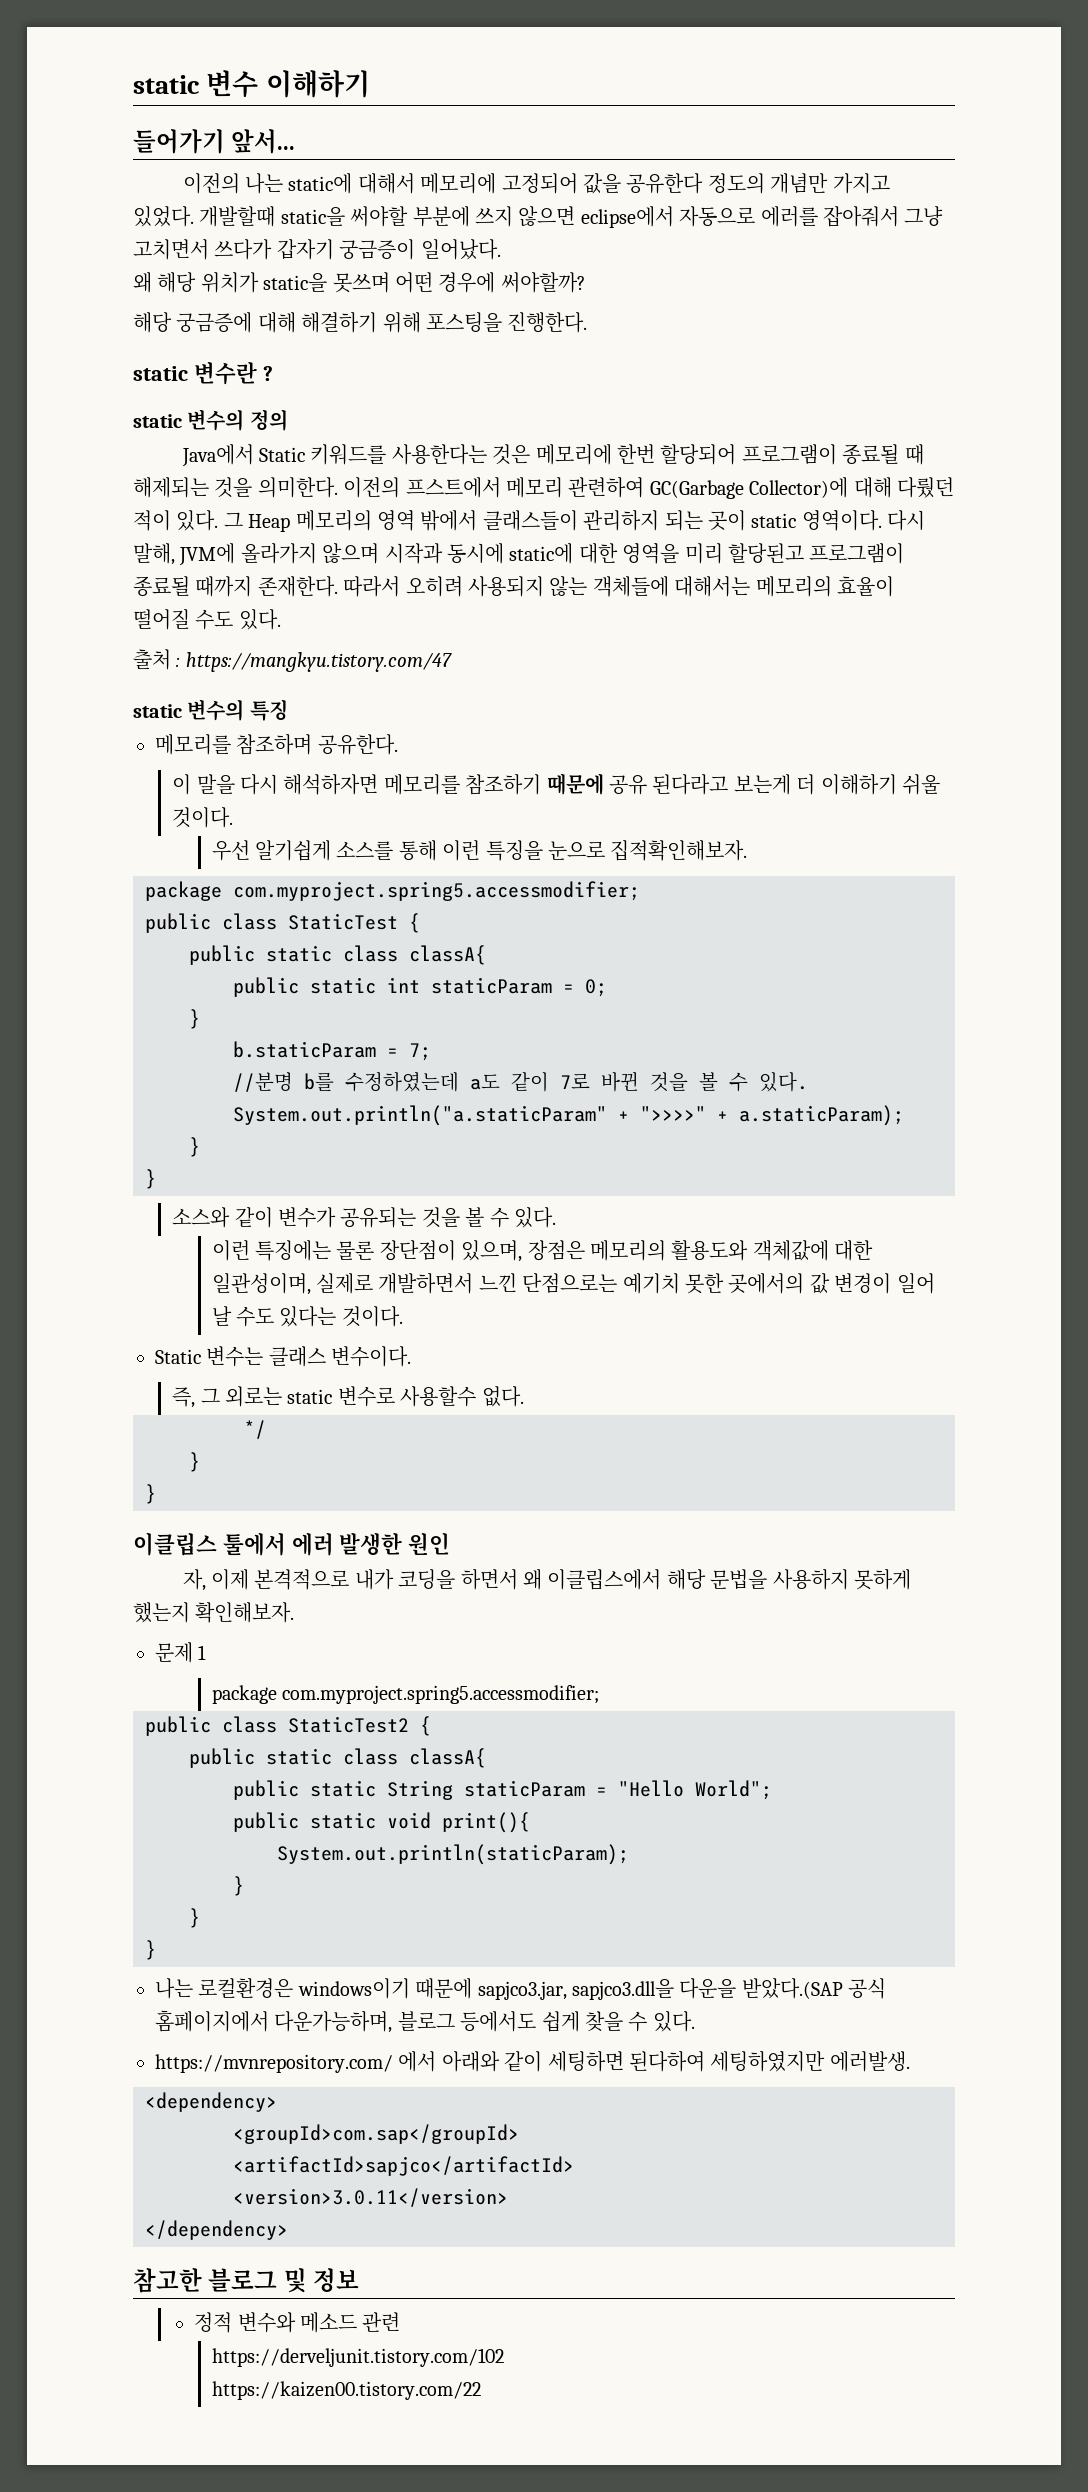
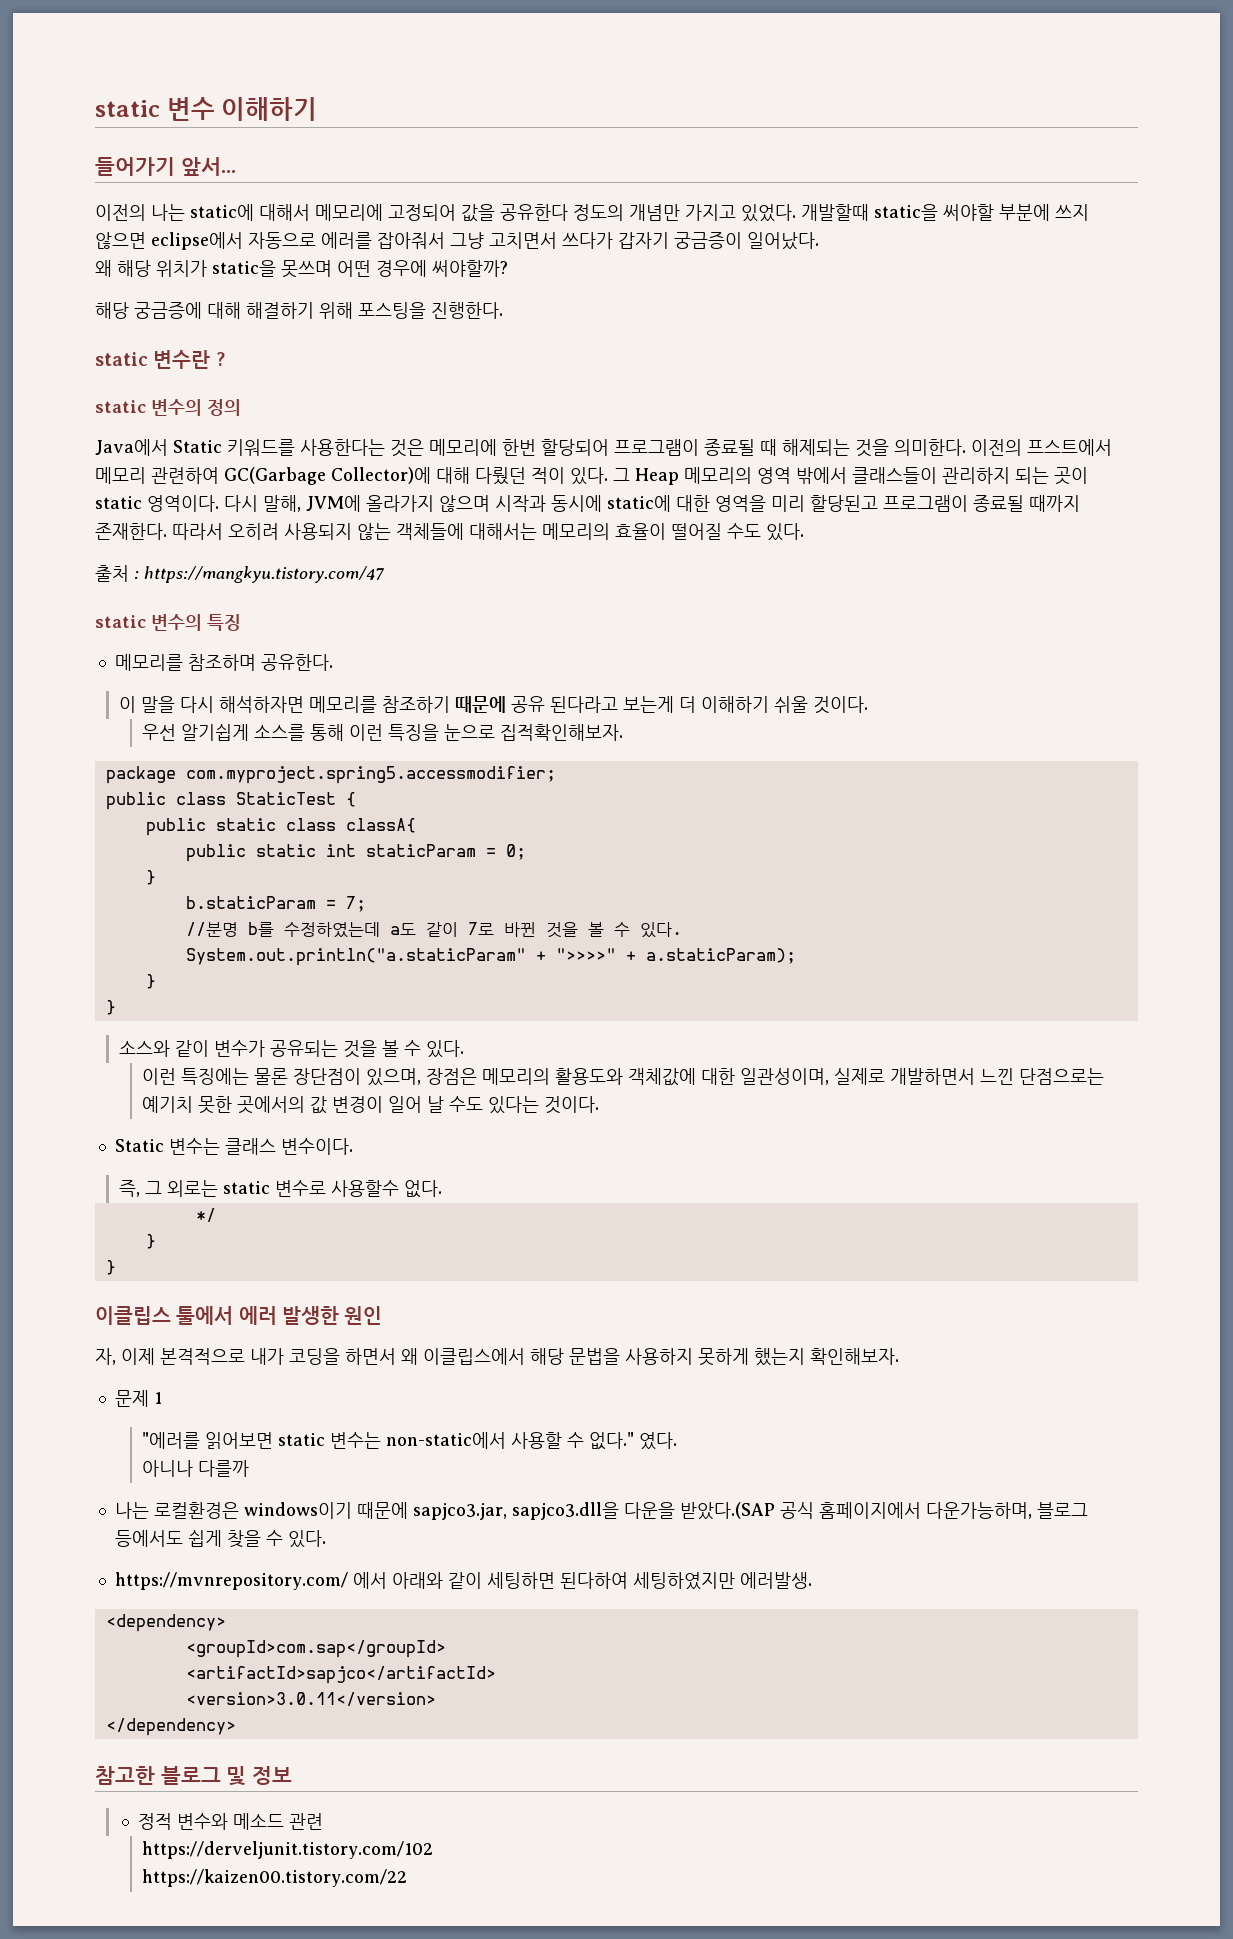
[211,1685,599,1704] [145,1716,431,1736] [189,1748,486,1768] [233,1780,772,1800] [233,1812,530,1833] [277,1844,629,1865] [233,1876,244,1896] [189,1908,200,1928] [145,1940,156,1960] package com.myproject.spring5.accessmodifier; // public class StaticTest2 { // public static class classA{ // public static String staticParam = "Hello World"; // public static void print(){ // System.out.println(staticParam); // } // } // } -> [142,1432,678,1450] [142,1460,250,1477] "에러를 읽어보면 static 변수는 non-static에서 사용할 수 없다." 였다. // 아니나 다를까

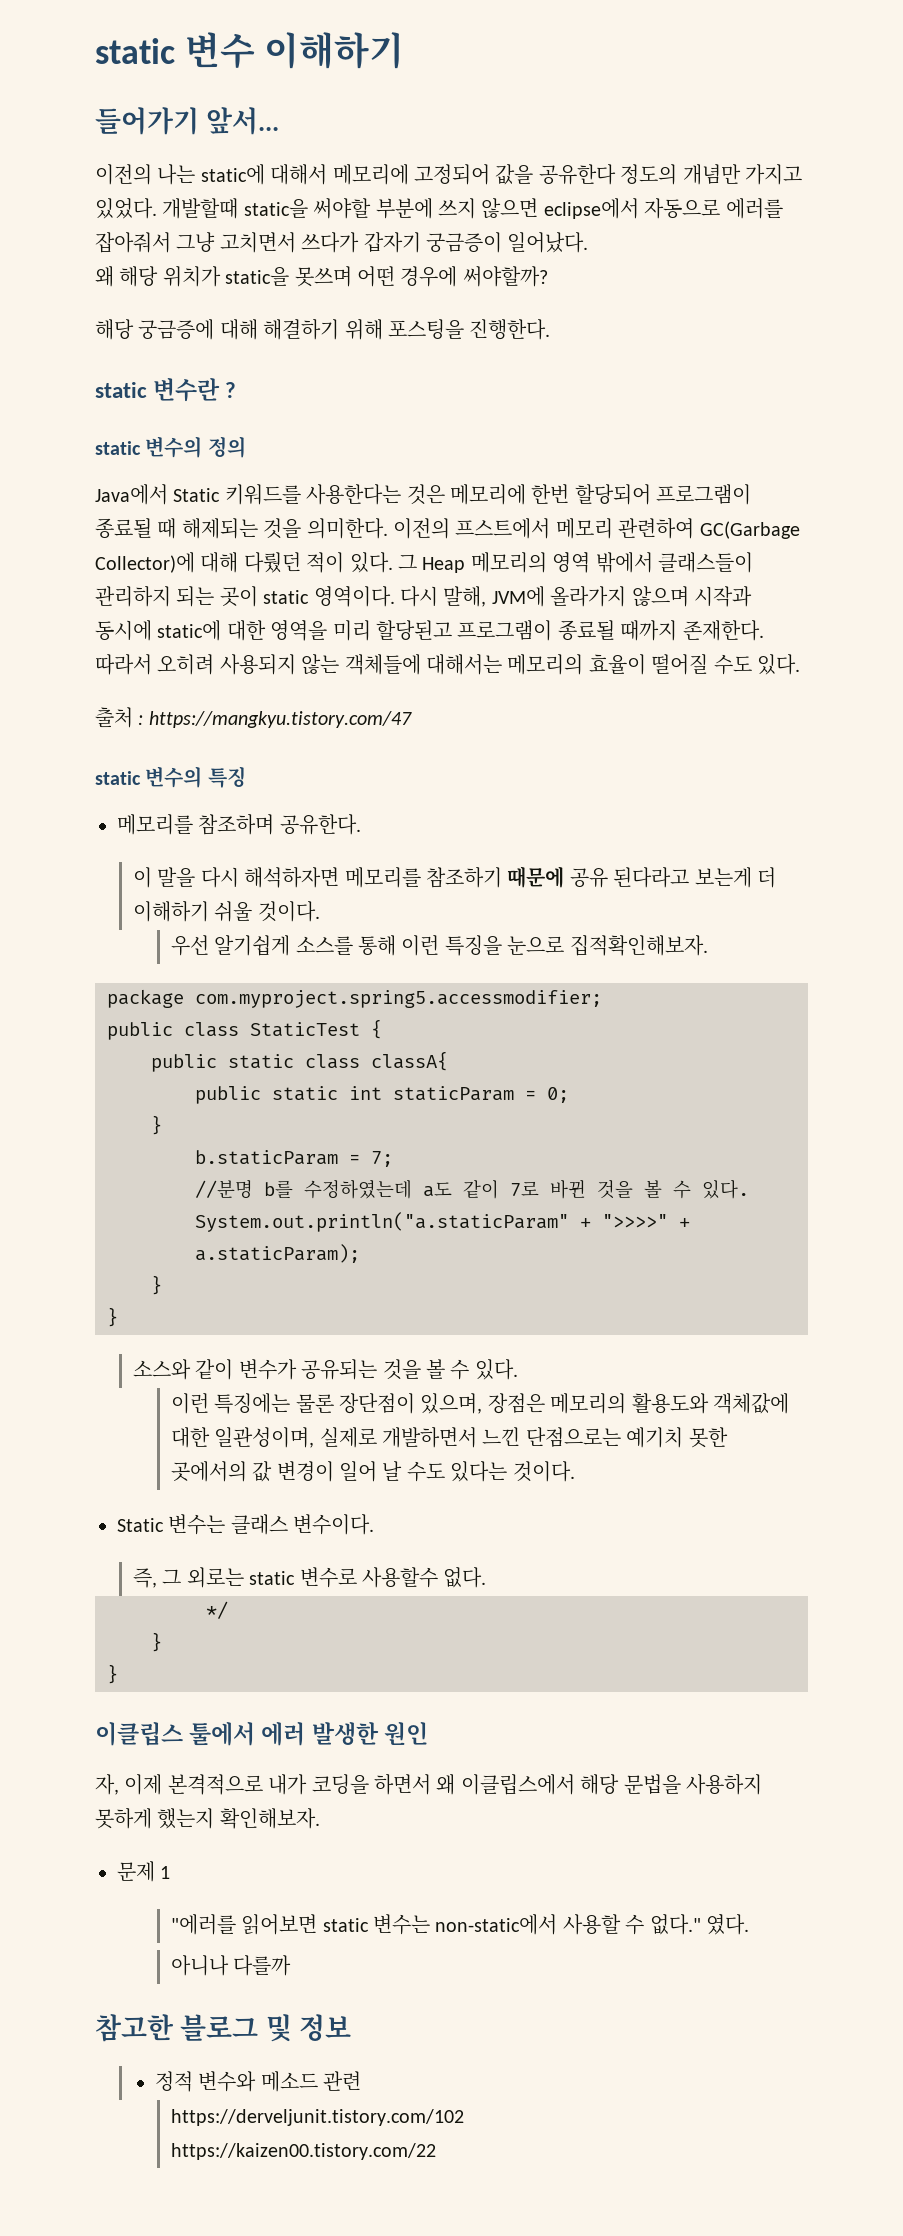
[114,1502,1088,1520] [114,1530,326,1548] [114,1572,812,1590] [105,1614,226,1632] [185,1640,446,1658] [185,1666,496,1684] [185,1692,436,1706] [105,1718,236,1736] // 나는 로컬환경은 windows이기 때문에 sapjco3.jar, sapjco3.dll을 다운을 받았다.(SAP 공식 홈페이지에서 다운가능하며, 블로그 등에서도 쉽게 찾을 수 있다. // https://mvnrepository.com/ 에서 아래와 같이 세팅하면 된다하여 세팅하였지만 에러발생. // <dependency> // <groupId>com.sap</groupId> // <artifactId>sapjco</artifactId> // <version>3.0.11</version> // </dependency> -> (292, 1965) none

